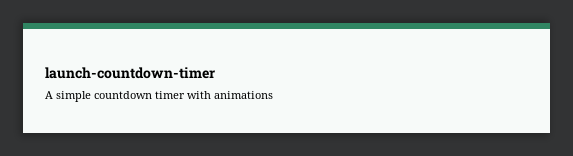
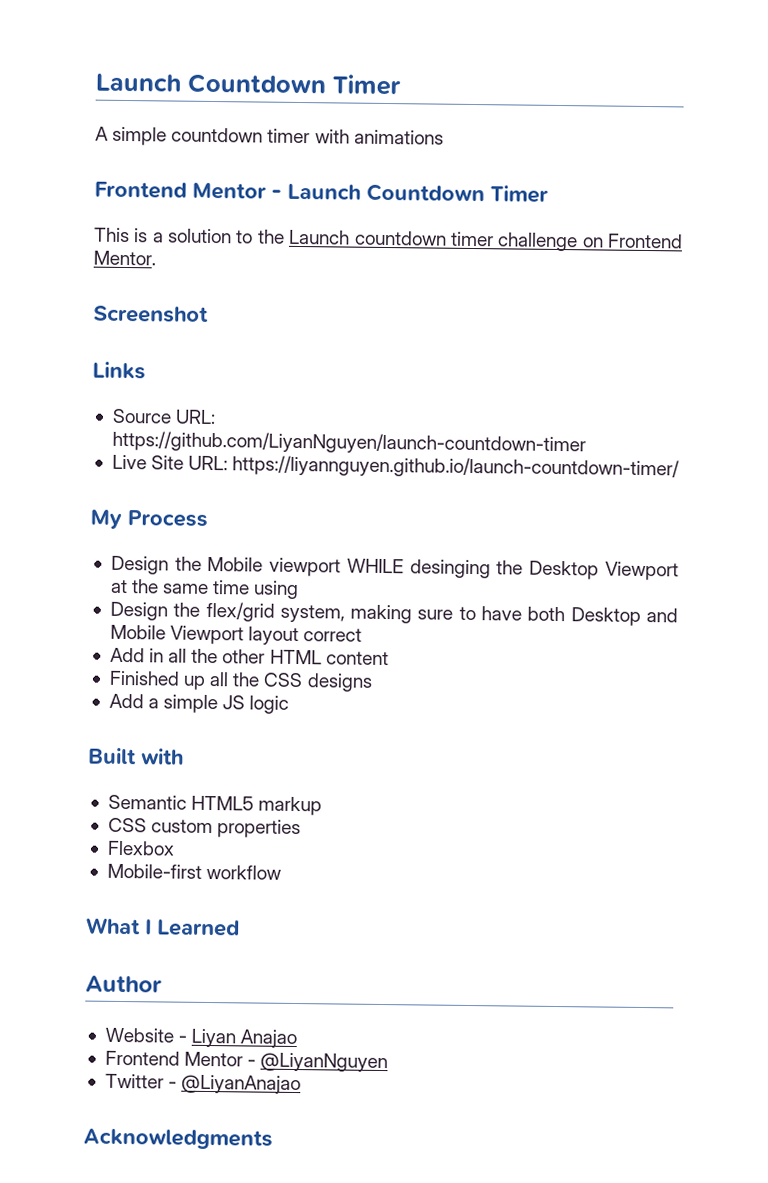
[45,67,215,79] launch-countdown-timer -> [95,73,401,96] Launch Countdown Timer
(273, 95) none -> [94,181,549,203] [94,227,684,252] [93,250,156,266] [93,305,209,323] [92,361,146,380] [111,408,217,425] [111,430,586,456] [111,454,681,480] [90,509,208,529] [110,555,679,581] [109,579,300,600] [109,601,679,626] [109,624,363,646] [109,647,389,666] [108,670,373,692] [108,693,290,714] [87,747,184,765] [107,794,323,816] [107,817,302,839] [106,840,175,856] [106,863,282,880] [86,917,240,937] [85,975,162,993] [104,1027,298,1049] [104,1050,389,1073] [104,1073,302,1095] [83,1128,273,1150] // Frontend Mentor - Launch Countdown Timer // This is a solution to the Launch countdown timer challenge on Frontend Mentor. // Screenshot // Links // Source URL: https://github.com/LiyanNguyen/launch-countdown-timer // Live Site URL: https://liyannguyen.github.io/launch-countdown-timer/ // My Process // Design the Mobile viewport WHILE desinging the Desktop Viewport at the same time using // Design the flex/grid system, making sure to have both Desktop and Mobile Viewport layout correct // Add in all the other HTML content // Finished up all the CSS designs // Add a simple JS logic // Built with // Semantic HTML5 markup // CSS custom properties // Flexbox // Mobile-first workflow // What I Learned // Author // Website - Liyan Anajao // Frontend Mentor - @LiyanNguyen // Twitter - @LiyanAnajao // Acknowledgments

